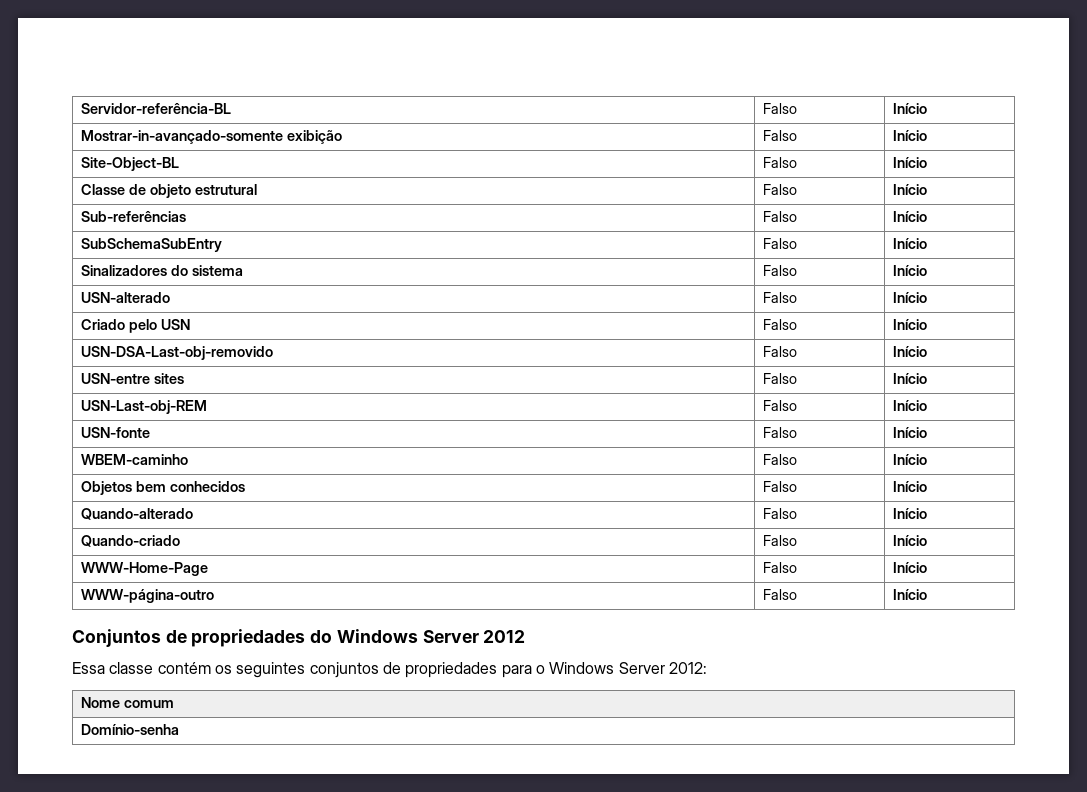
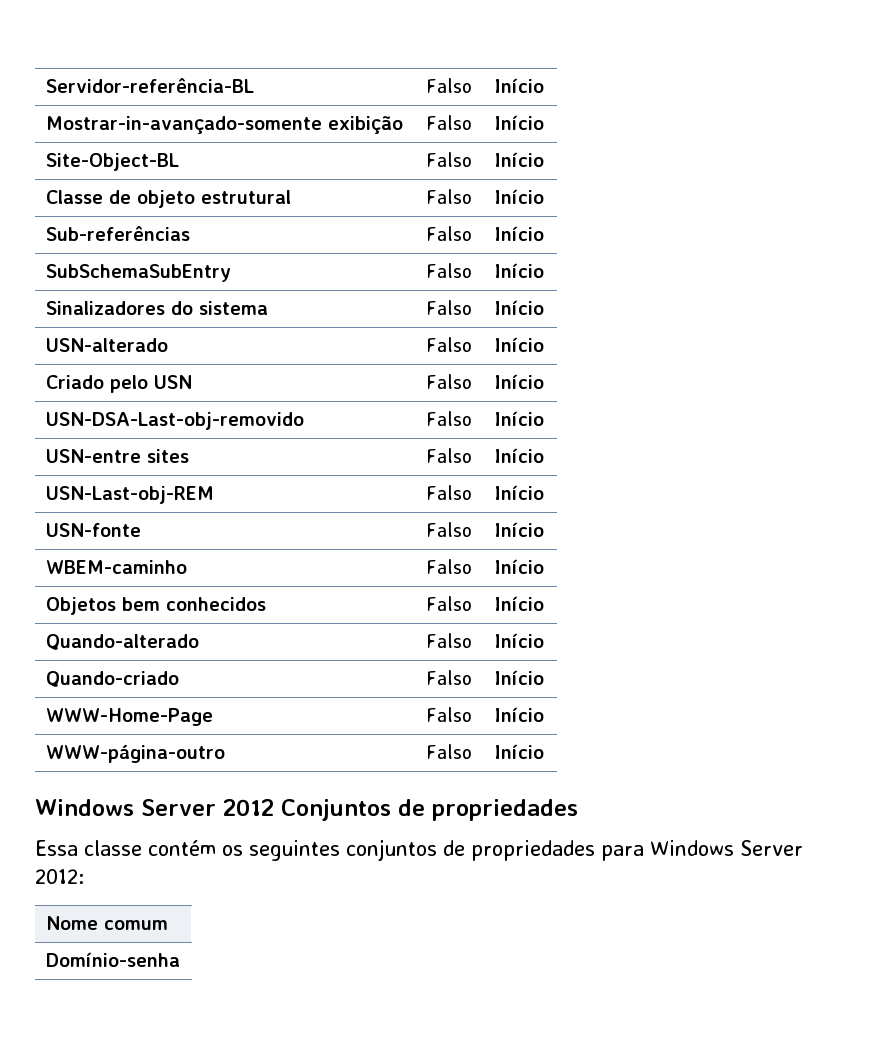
(928, 594) none -> [35,799,274,816] Windows Server 2012
[310,629,526,643] do Windows Server 2012 -> (578, 810) none
[535,665,545,674] o -> (644, 853) none

